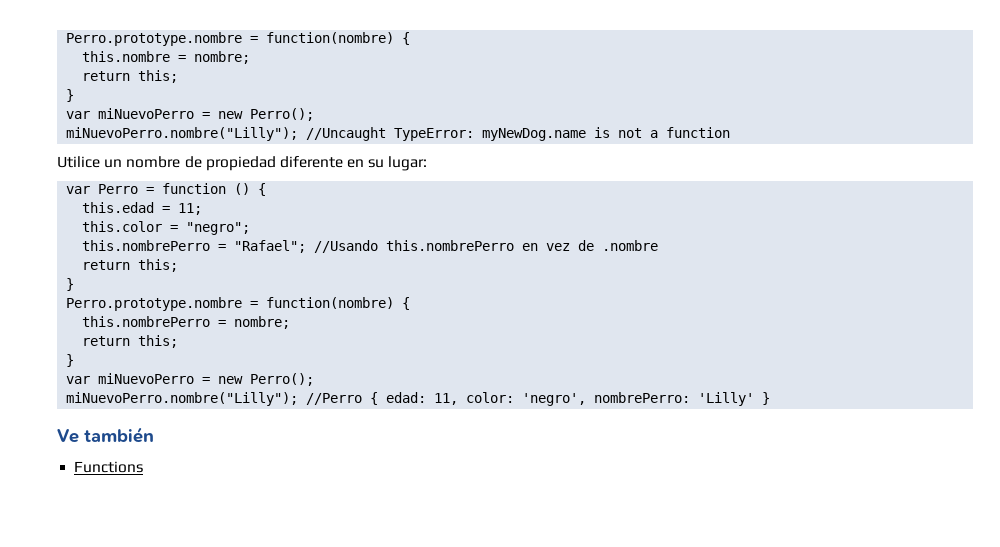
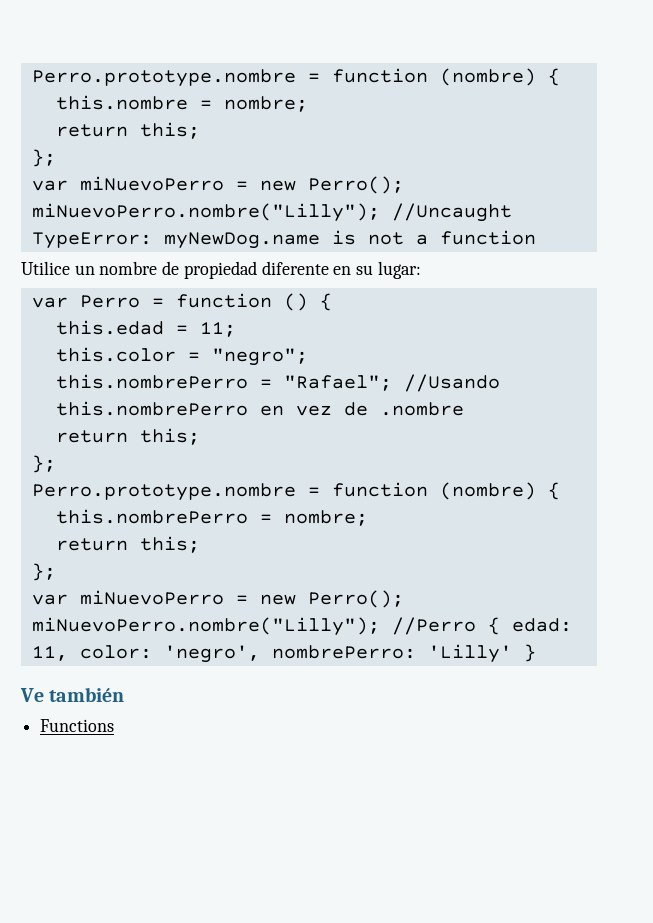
[66,32,395,46] Perro.prototype.nombre = function(nombre) -> [31,68,536,87] Perro.prototype.nombre = function (nombre)
[66,89,75,102] } -> [31,149,56,167] };
[66,278,75,291] [66,297,395,311] } // Perro.prototype.nombre = function(nombre) -> [31,455,56,473] [31,482,536,501] }; // Perro.prototype.nombre = function (nombre)
[66,354,75,367] } -> [31,563,56,581] };

